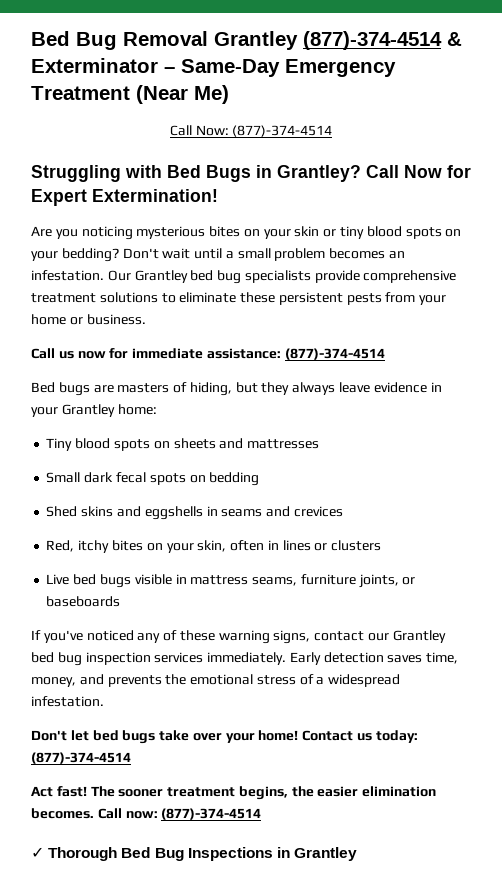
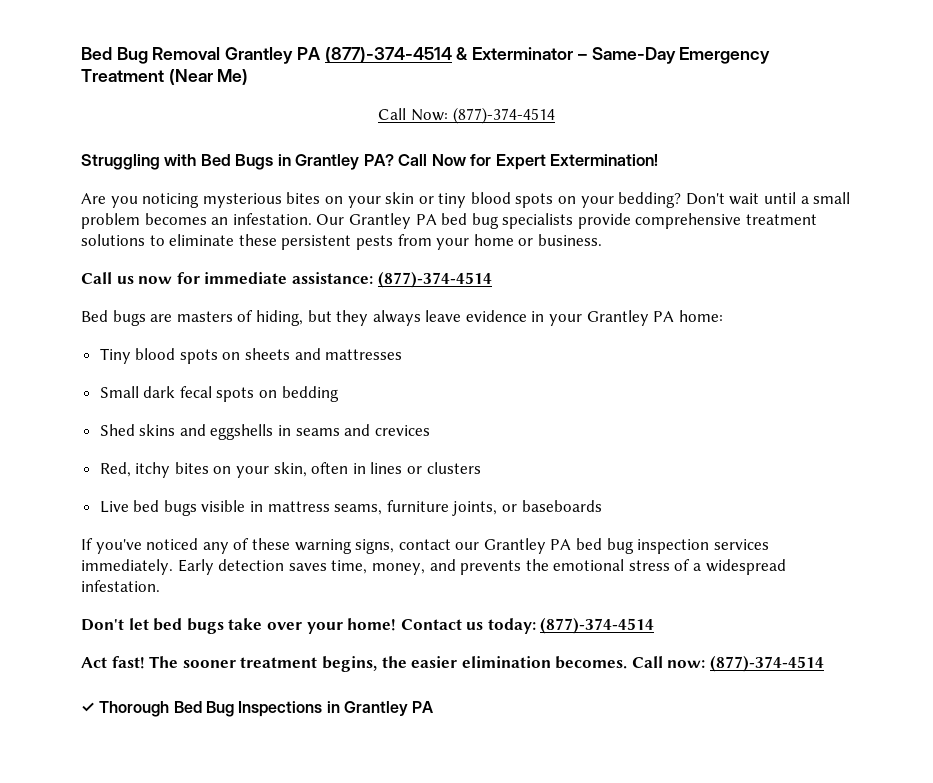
(298, 40) none -> [296,47,321,60] PA
[277,165,361,182] Grantley? -> [295,154,394,170] Grantley PA?
(188, 276) none -> [415,214,437,225] PA
(115, 410) none -> [653,311,675,322] PA
(446, 636) none -> [550,539,572,550] PA
(358, 854) none -> [412,701,434,713] PA

